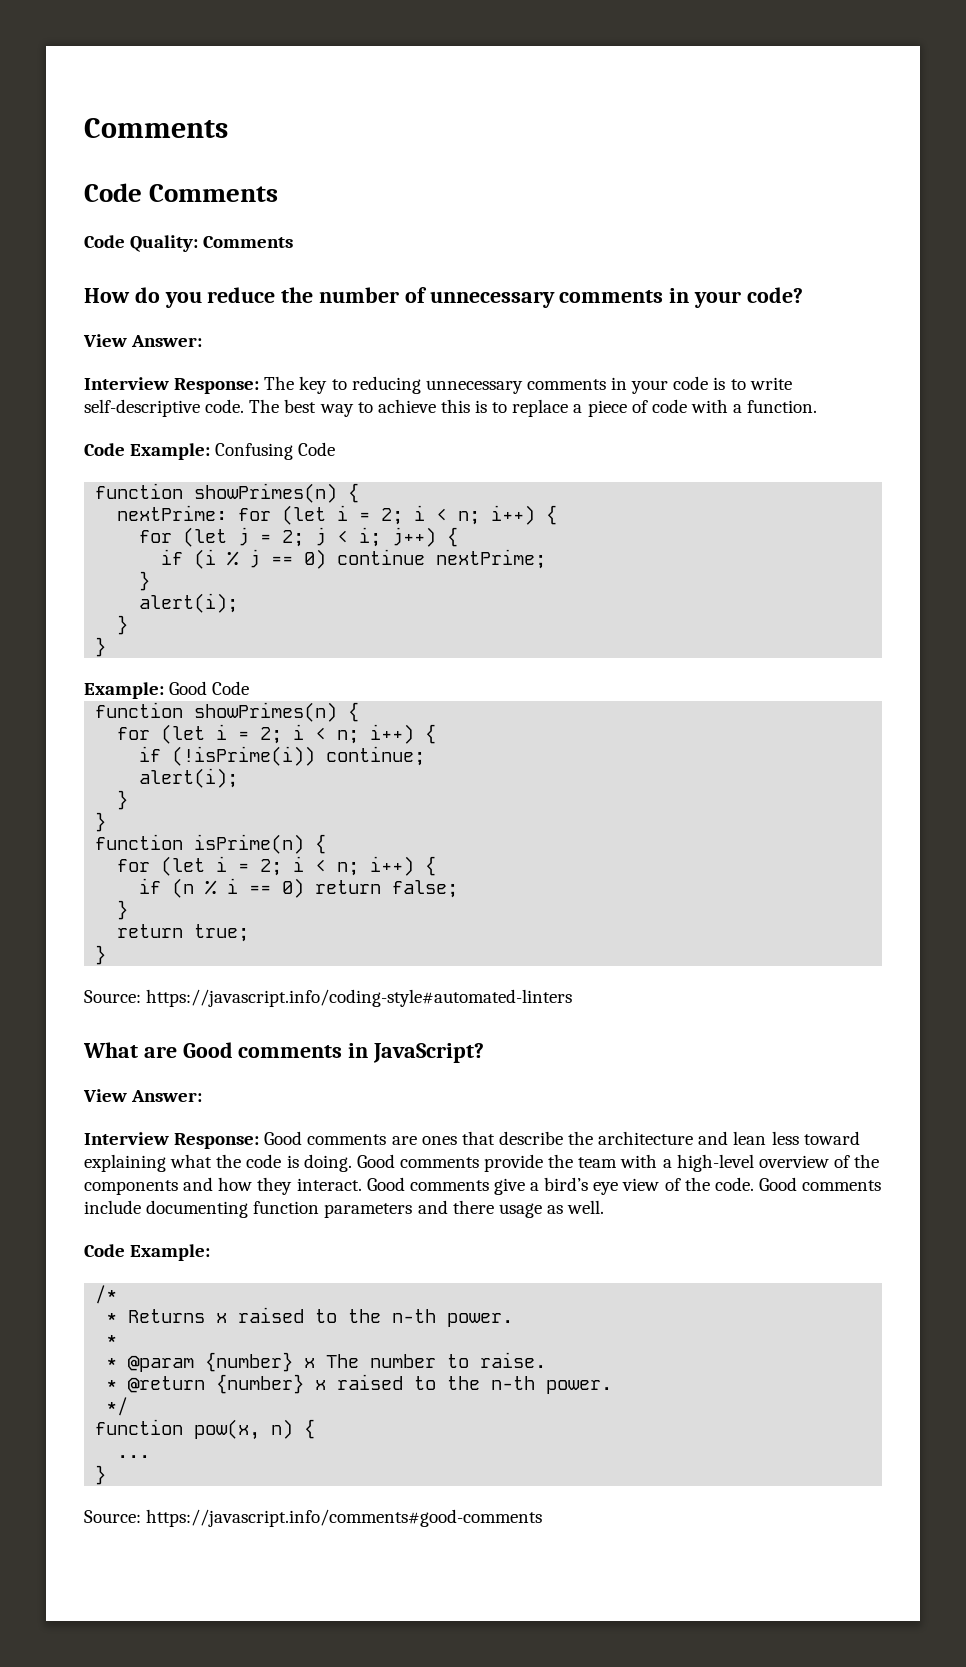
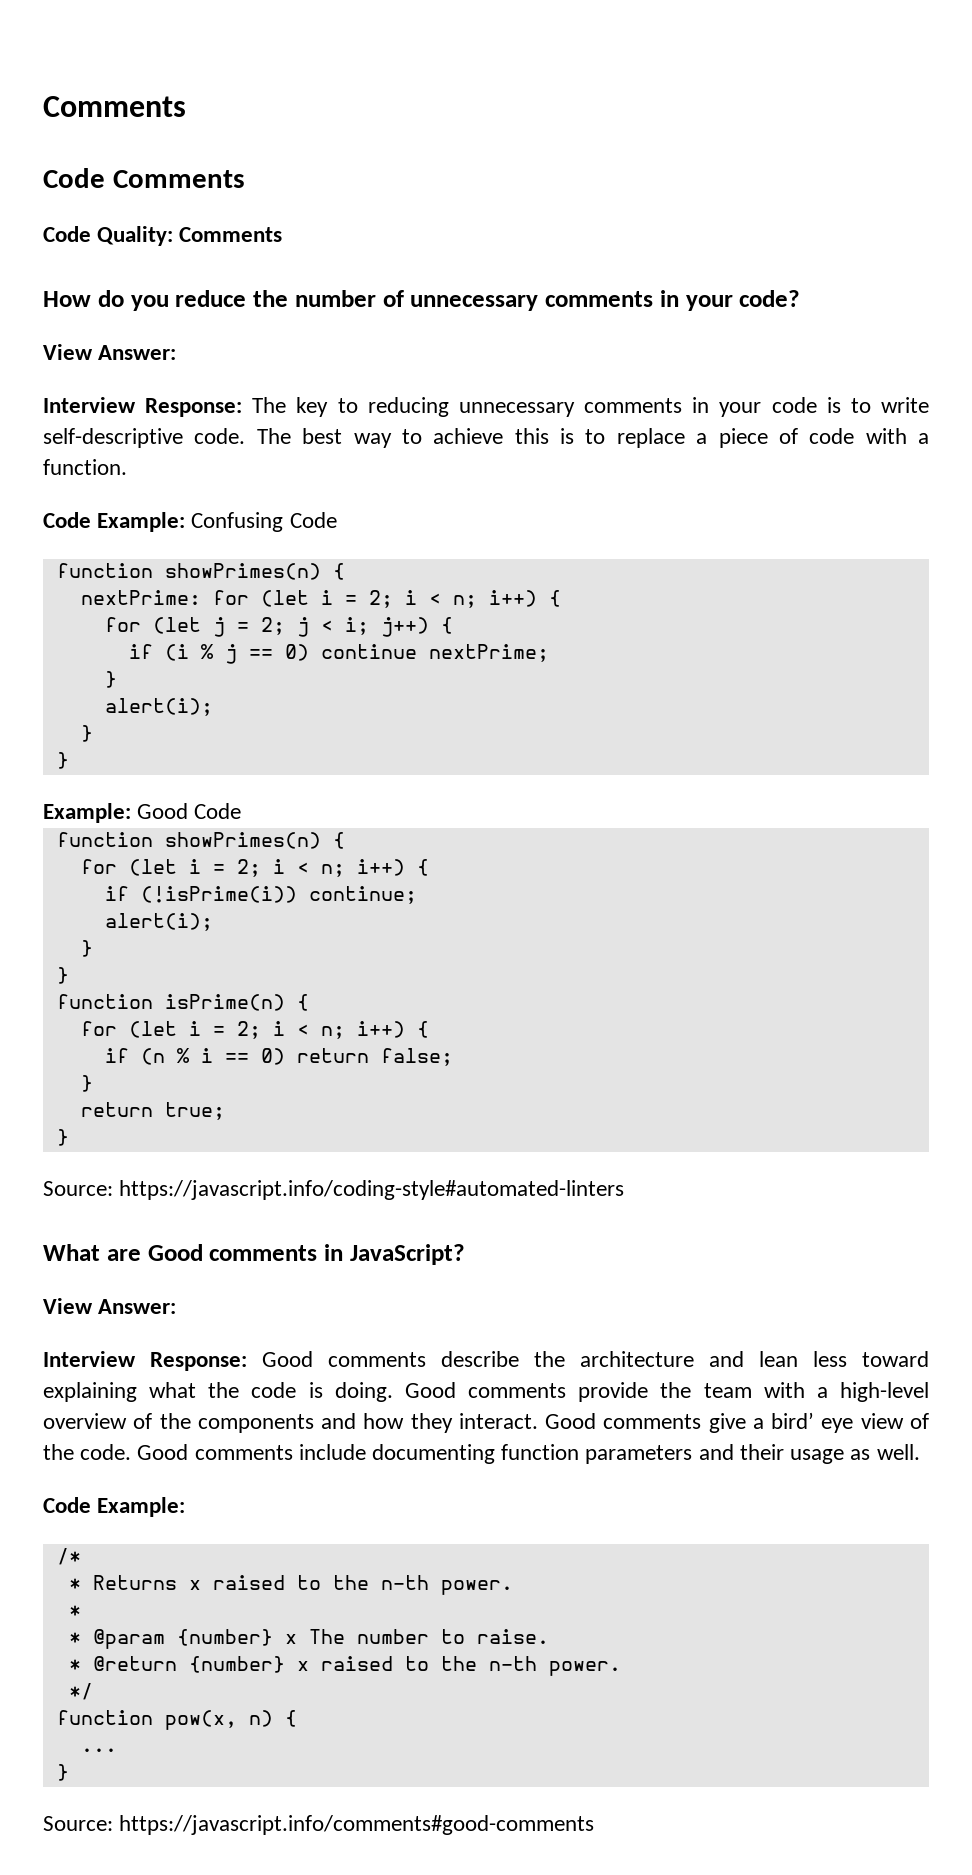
[391,1131,495,1145] are ones that -> (426, 1359) none
[544,1177,589,1191] bird’s -> [771,1412,815,1429] bird’
[452,1200,494,1214] there -> [739,1444,784,1460] their

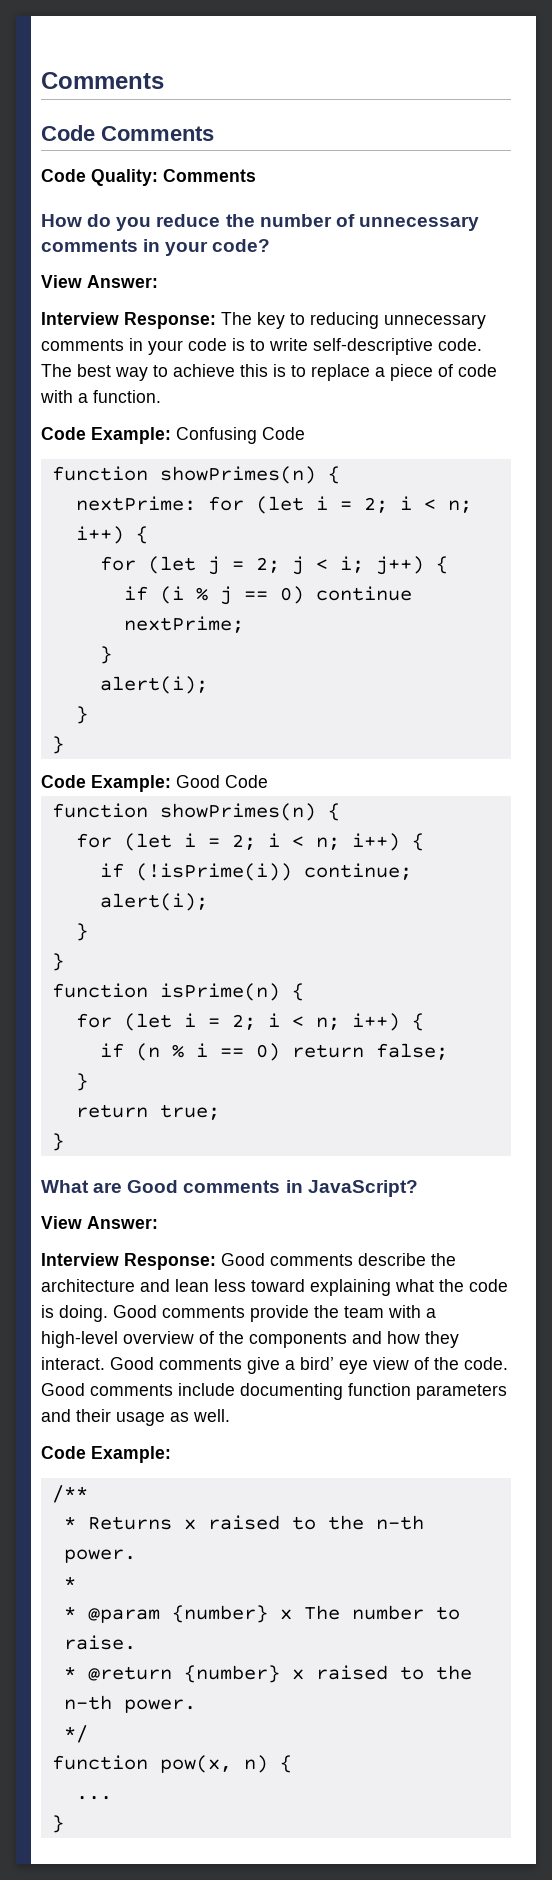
(69, 760) none -> [41,775,86,788] Code
[43,1180,625,1200] // Source: https://javascript.info/coding-style#automated-linters -> (64, 1142) none
[56,1548,81,1565] /* -> [51,1485,88,1503] /**
[43,1815,595,1835] // Source: https://javascript.info/comments#good-comments -> (64, 1824) none

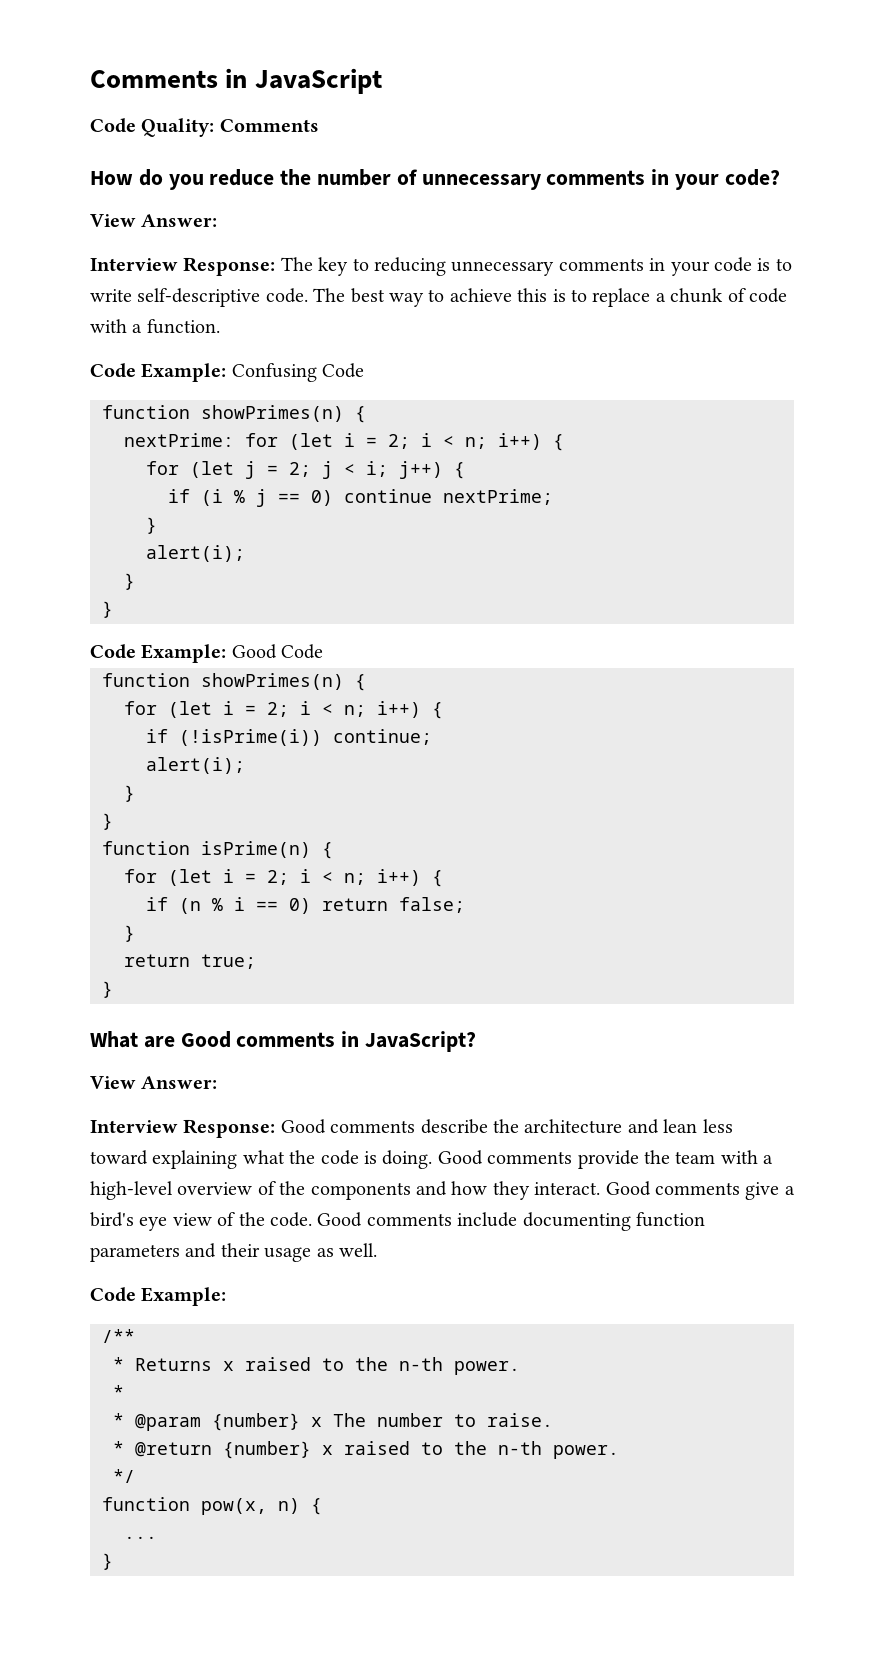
[41,72,164,89] [41,125,214,141] Comments // Code Comments -> [90,68,382,94] Comments in JavaScript
[390,364,433,381] piece -> [670,288,724,303] chunk
[300,1357,334,1370] bird’ -> [90,1212,134,1227] bird's

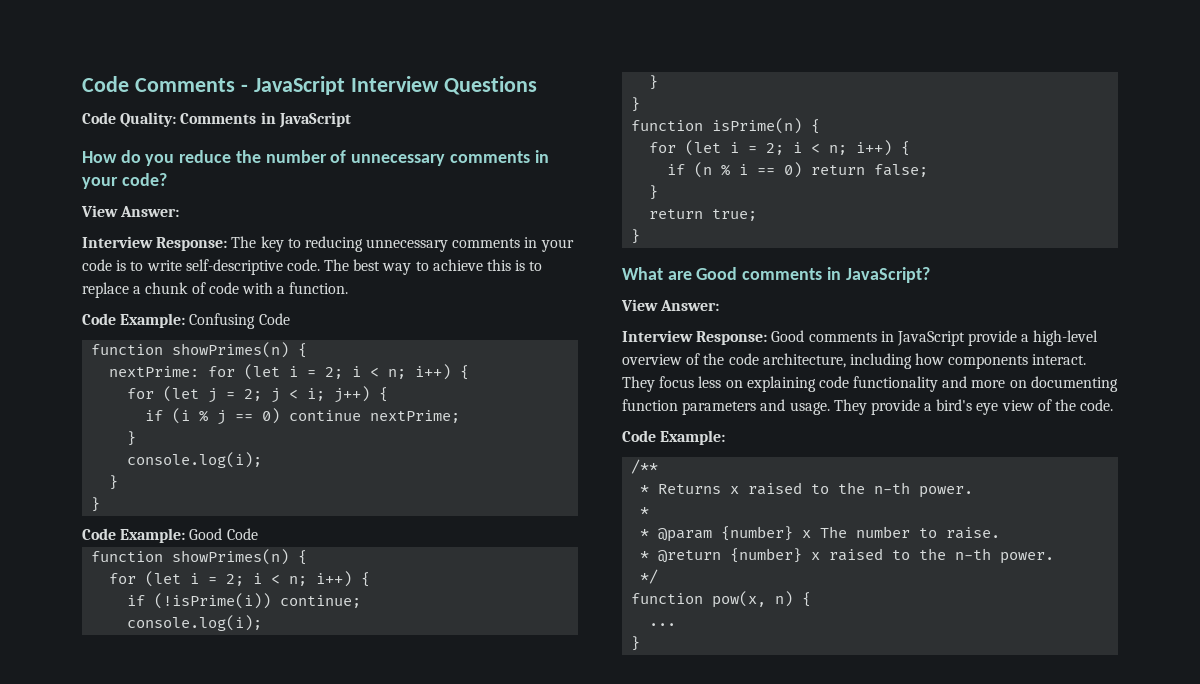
[90,68,382,94] Comments in JavaScript -> [82,76,537,95] Code Comments - JavaScript Interview Questions
(319, 125) none -> [260,112,351,128] in JavaScript
[146,545,245,562] alert(i); -> [127,452,263,468] console.log(i);
[146,757,245,774] alert(i); -> [127,615,263,631] console.log(i);
[420,1119,733,1134] [90,1150,758,1169] describe the architecture and lean less toward explaining what the code is doing. Good comments provide the team with -> [880,330,1018,346] in JavaScript provide
[310,1181,780,1200] components and how they interact. Good comments give -> [728,353,1087,369] [622,376,1118,392] [622,399,920,415] code architecture, including how components interact. They focus less on explaining code functionality and more on documenting function parameters and usage. They provide
[317,1212,705,1231] [90,1243,377,1262] Good comments include documenting function parameters and their usage as well. -> (1114, 405) none

